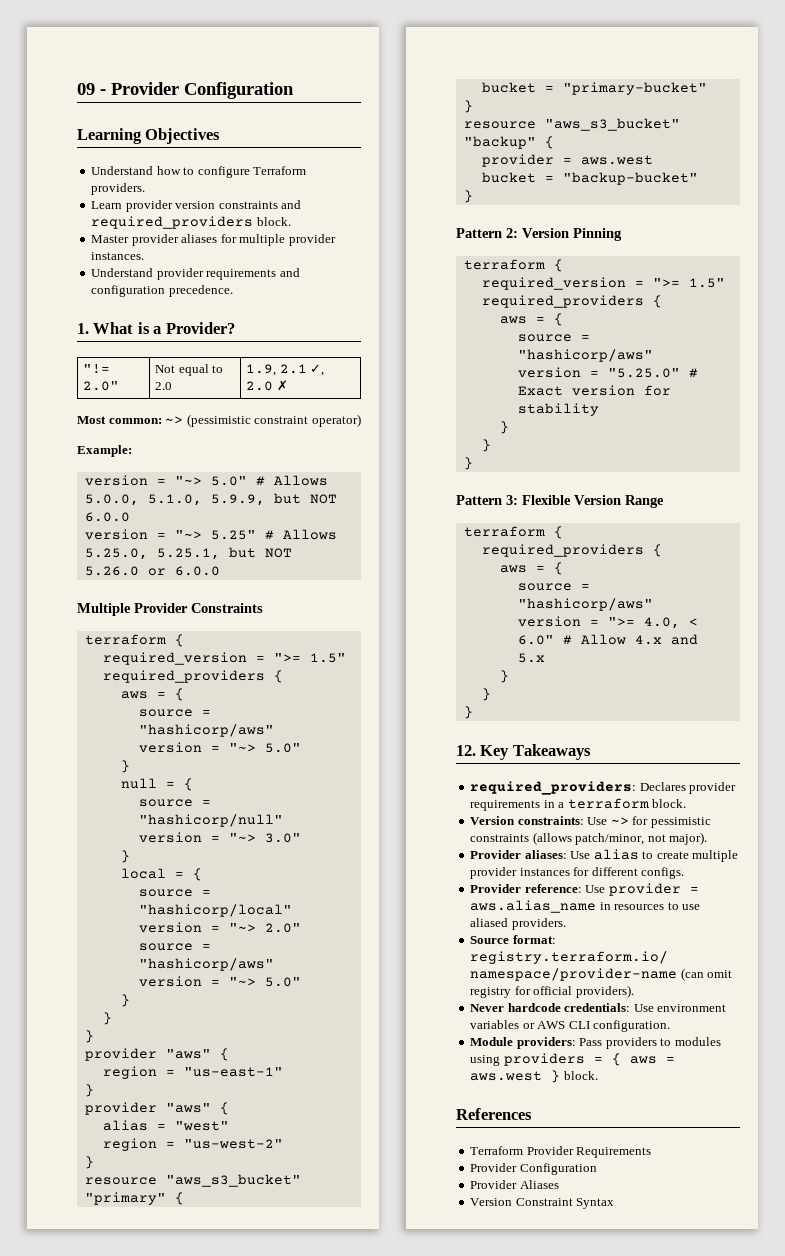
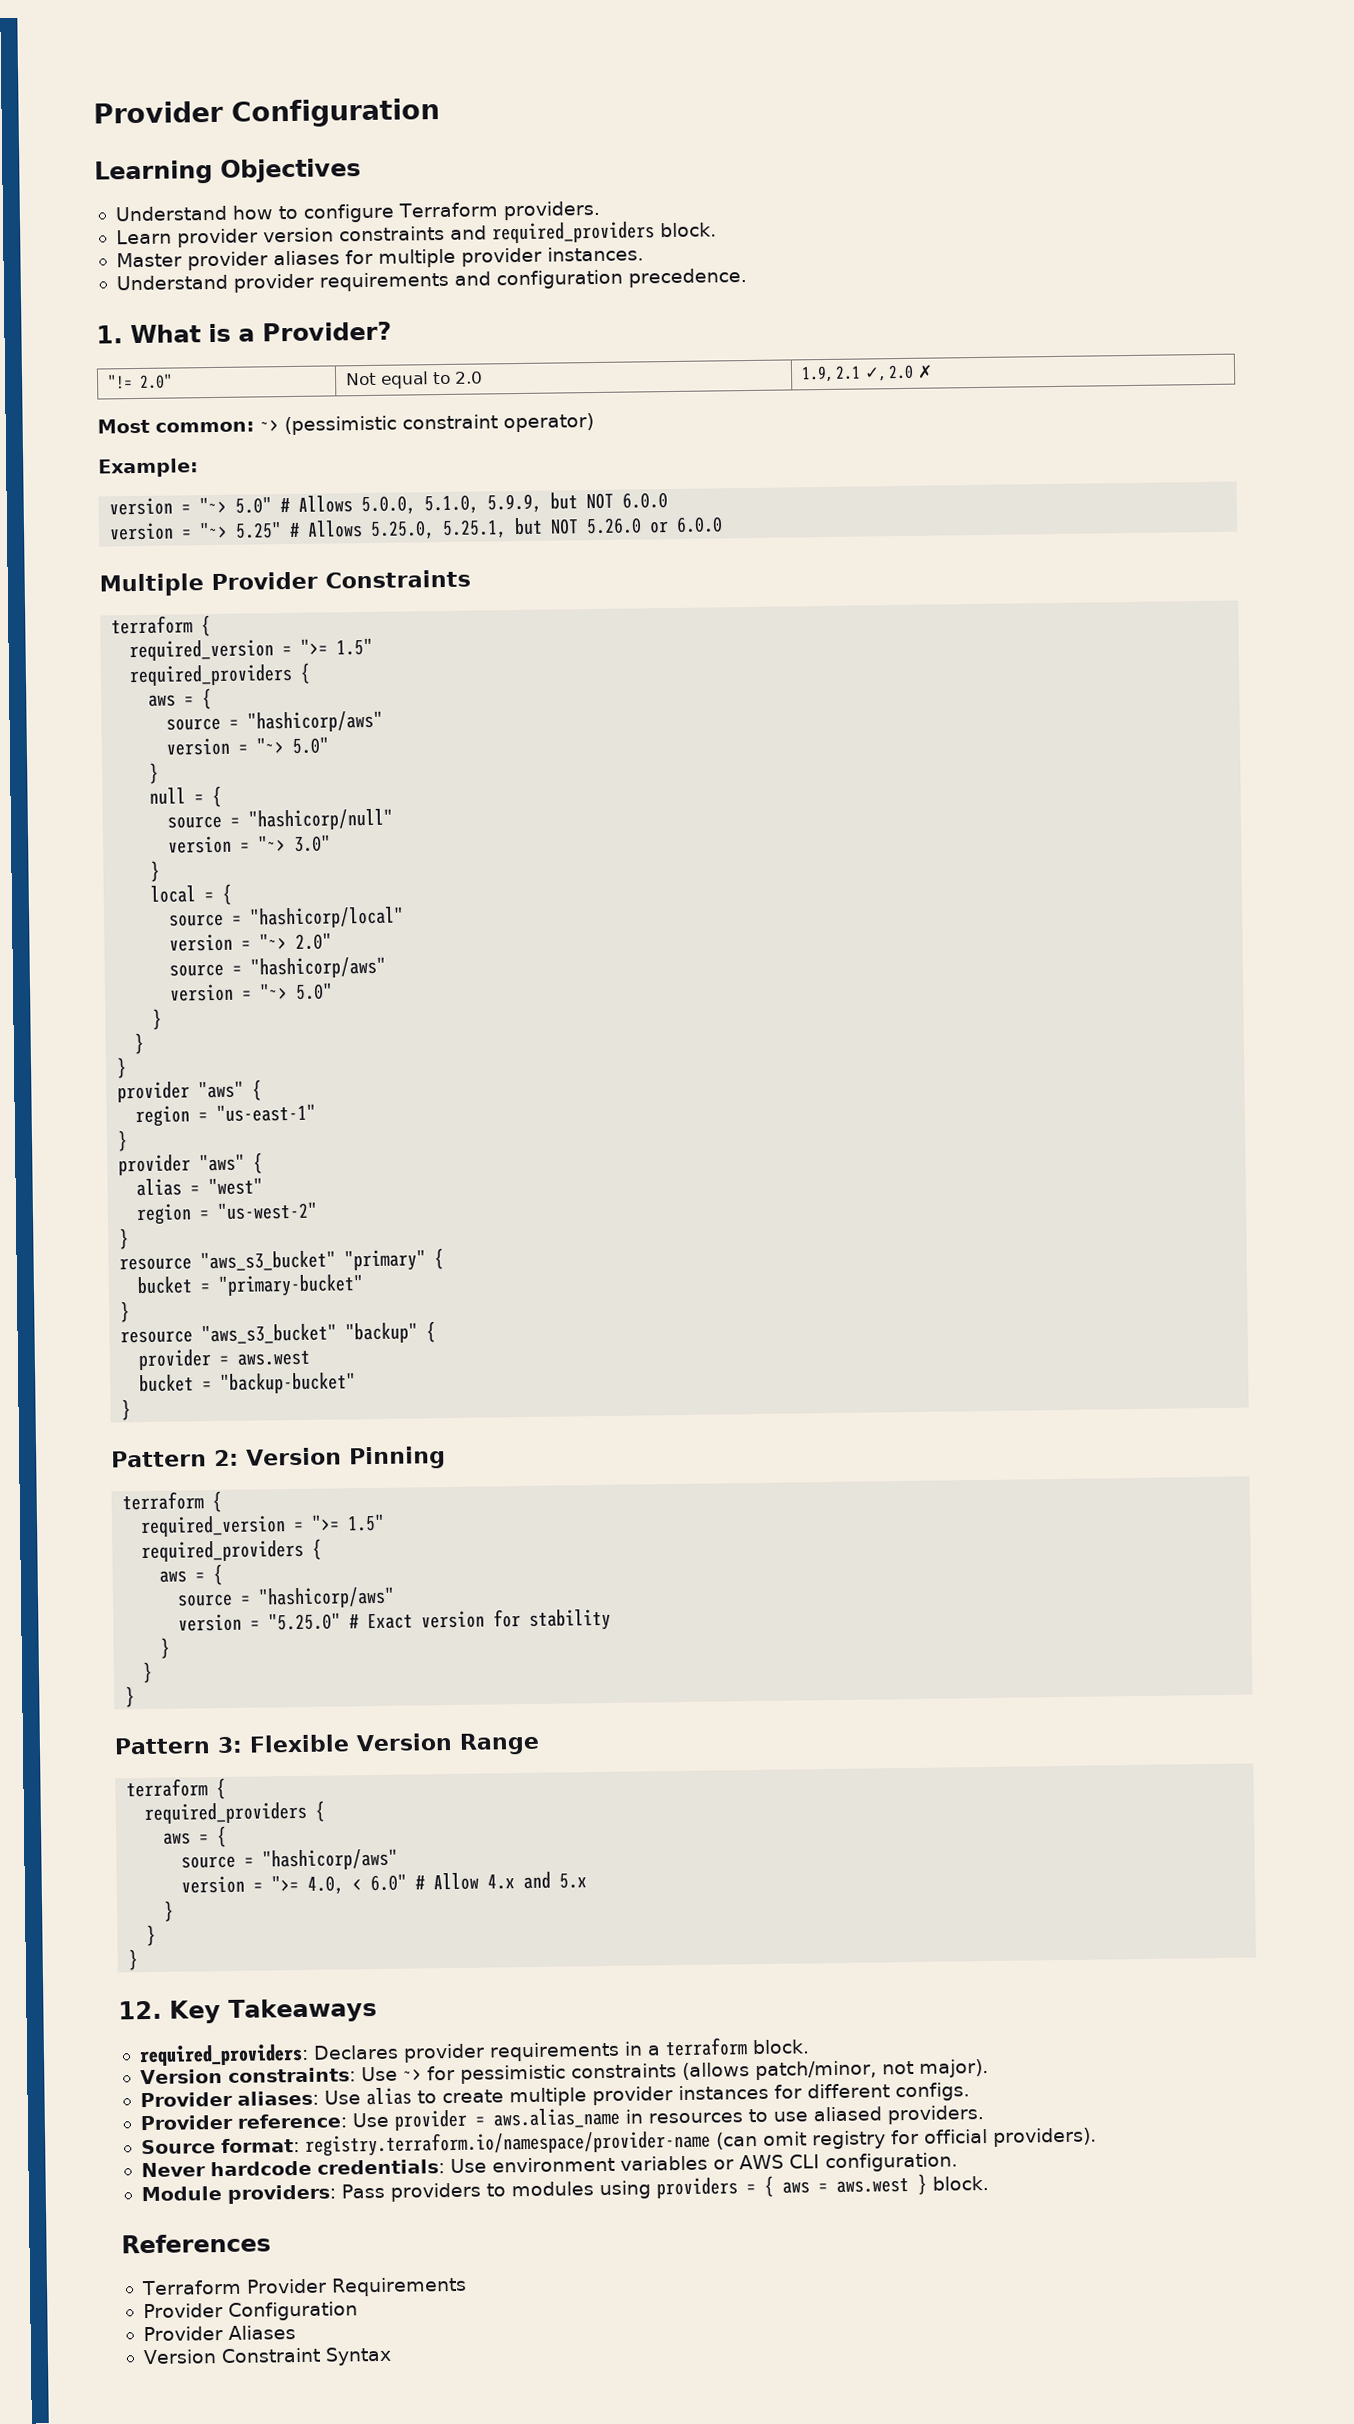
[77,83,106,95] 09 - -> (93, 112) none

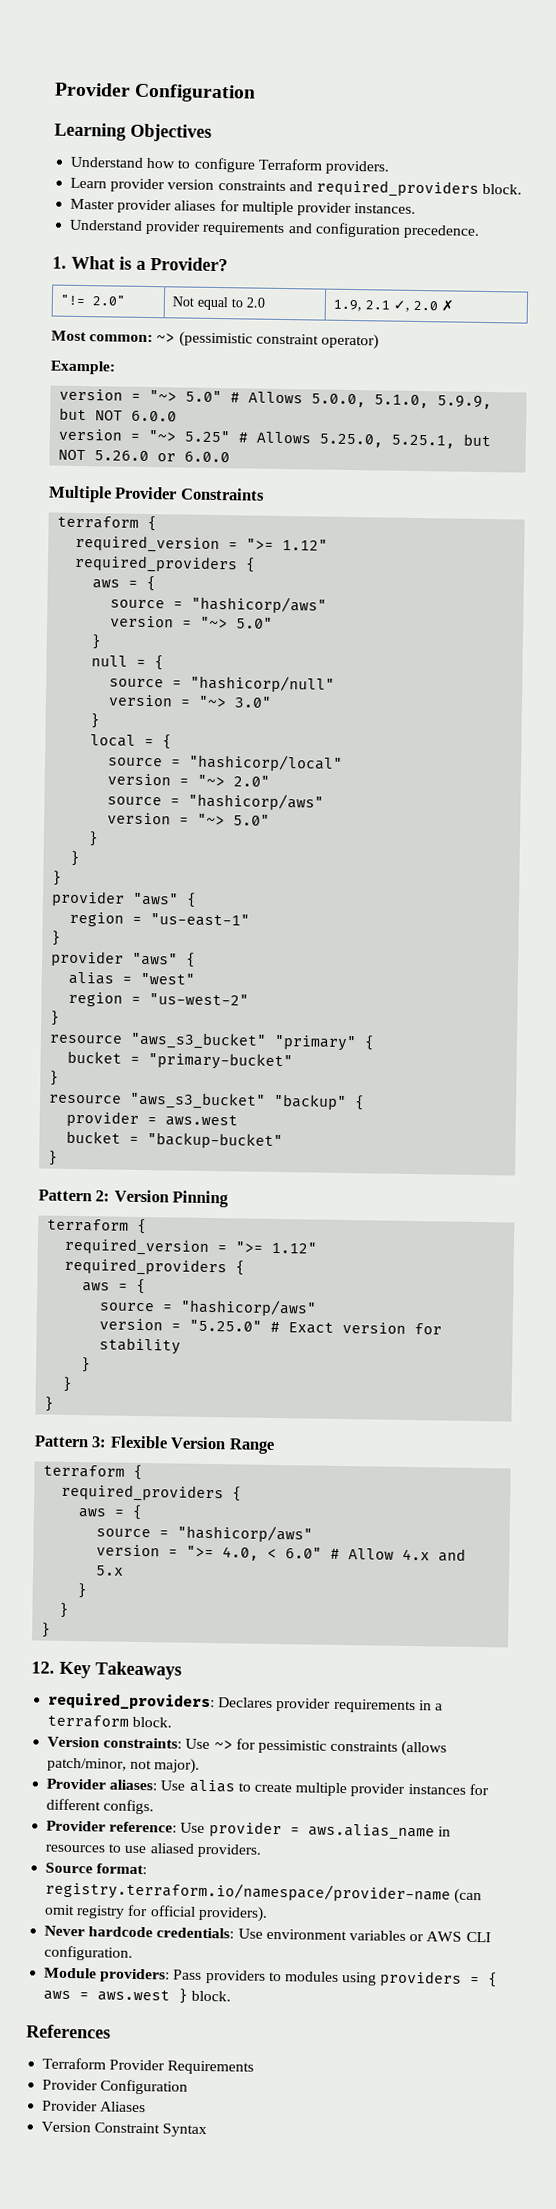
[336,637,374,656] 1.5" -> [282,539,329,551] 1.12"
[347,1513,386,1532] 1.5" -> [271,1241,318,1254] 1.12"

